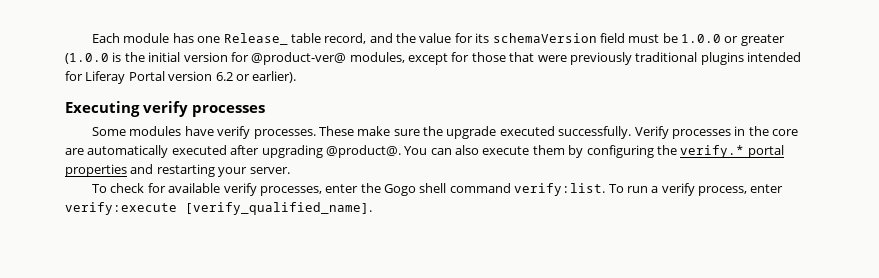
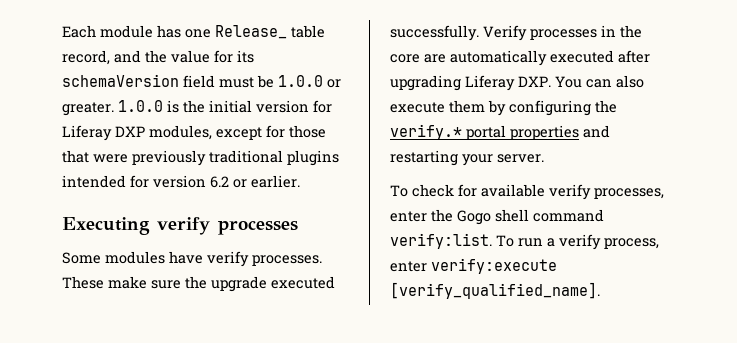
[740,34,785,46] [65,53,109,64] greater (1.0.0 -> [62,100,163,116] greater. 1.0.0
[251,52,347,65] @product-ver@ -> [62,125,145,141] Liferay DXP
[85,71,165,84] Liferay Portal -> (149, 181) none
[252,71,297,83] earlier). -> [251,175,300,188] earlier.
[325,145,401,158] @product@. -> [465,75,551,91] Liferay DXP.

